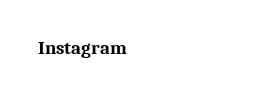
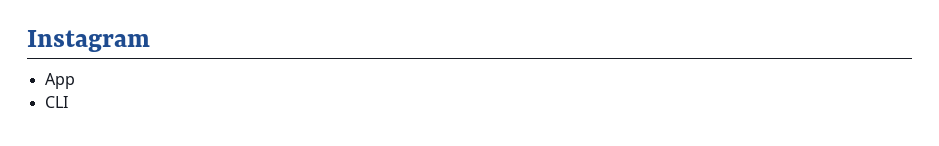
(127, 50) none -> [44,73,75,89] [44,96,68,108] // App // CLI

